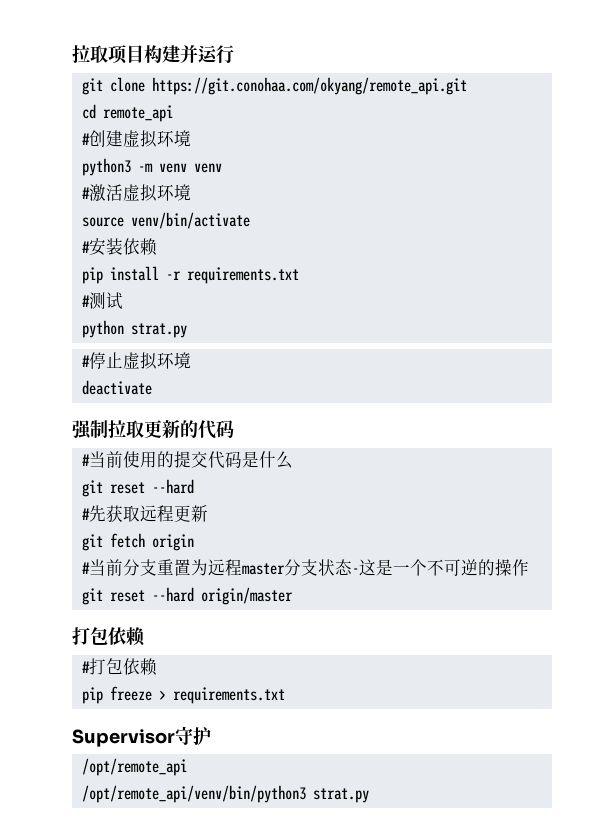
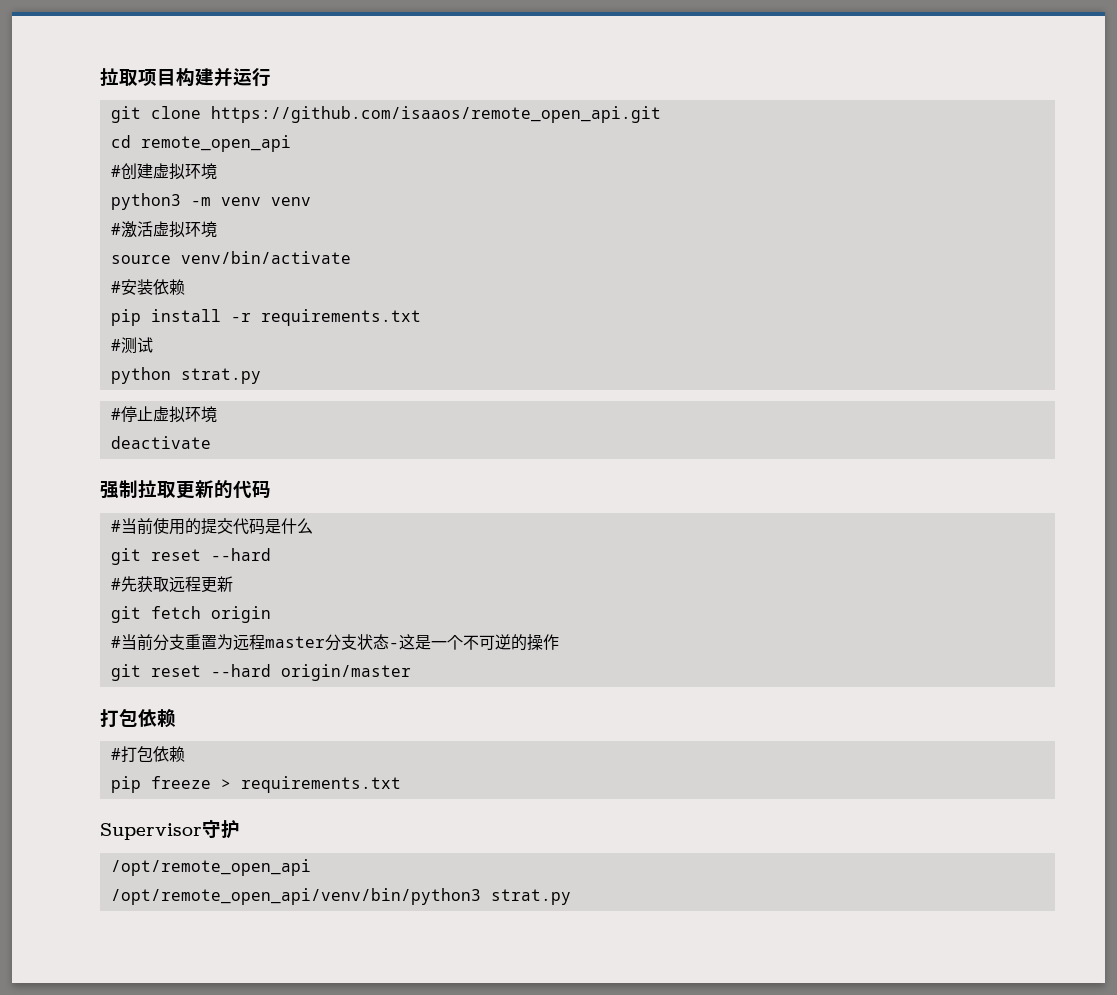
[151,77,467,95] https://git.conohaa.com/okyang/remote_api.git -> [210,106,661,123] https://github.com/isaaos/remote_open_api.git
[102,105,173,122] remote_api -> [140,135,291,152] remote_open_api
[81,758,187,776] [81,785,306,803] /opt/remote_api // /opt/remote_api/venv/bin/python3 -> [110,859,311,876] [110,888,481,905] /opt/remote_open_api // /opt/remote_open_api/venv/bin/python3

